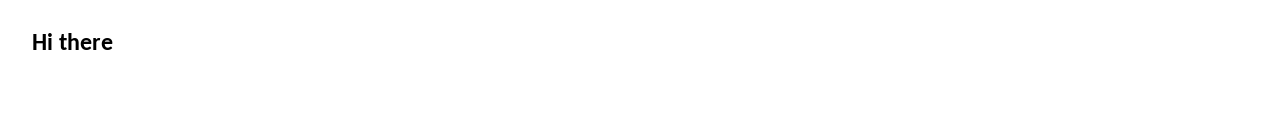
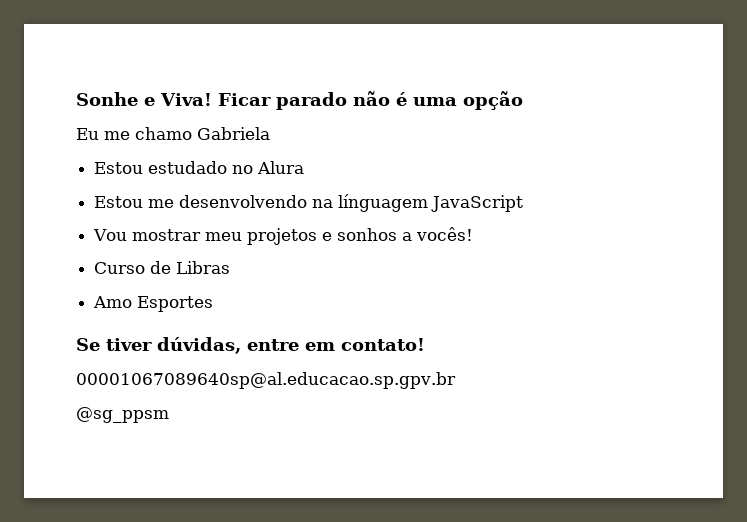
[32,33,114,50] Hi there -> [76,91,523,110] [76,127,270,140] [94,161,305,174] [94,194,524,212] [93,227,474,245] [94,261,231,274] [93,296,214,312] [76,337,425,354] [76,372,456,389] [76,407,169,423] Sonhe e Viva! Ficar parado não é uma opção // Eu me chamo Gabriela // Estou estudado no Alura // Estou me desenvolvendo na línguagem JavaScript // Vou mostrar meu projetos e sonhos a vocês! // Curso de Libras // Amo Esportes // Se tiver dúvidas, entre em contato! // 00001067089640sp@al.educacao.sp.gpv.br // @sg_ppsm

